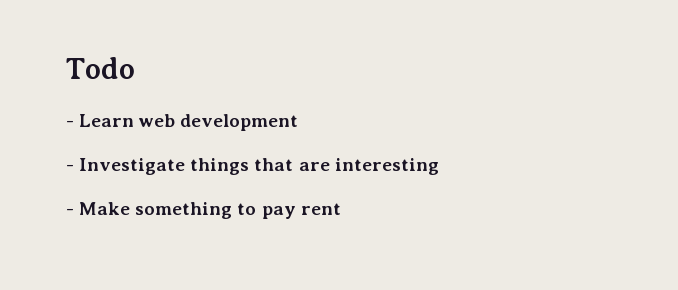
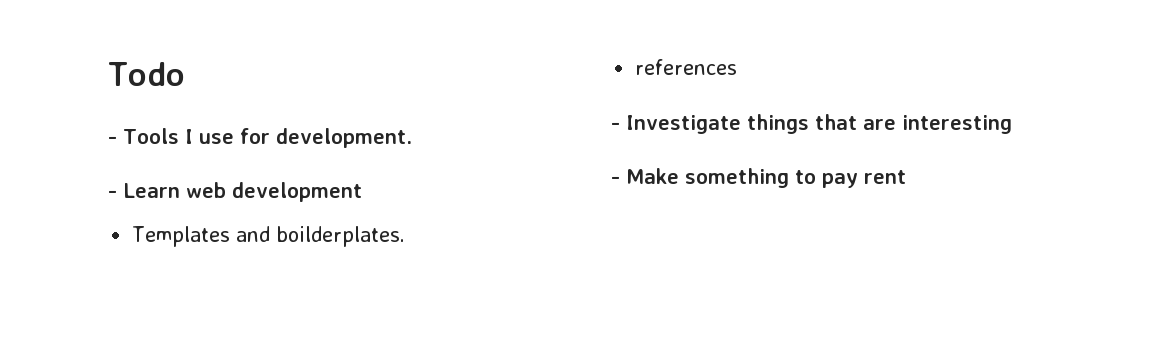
(135, 68) none -> [108,128,412,148] // - Tools I use for development.
(299, 122) none -> [132,226,406,247] [635,59,738,75] // Templates and boilderplates. // references

